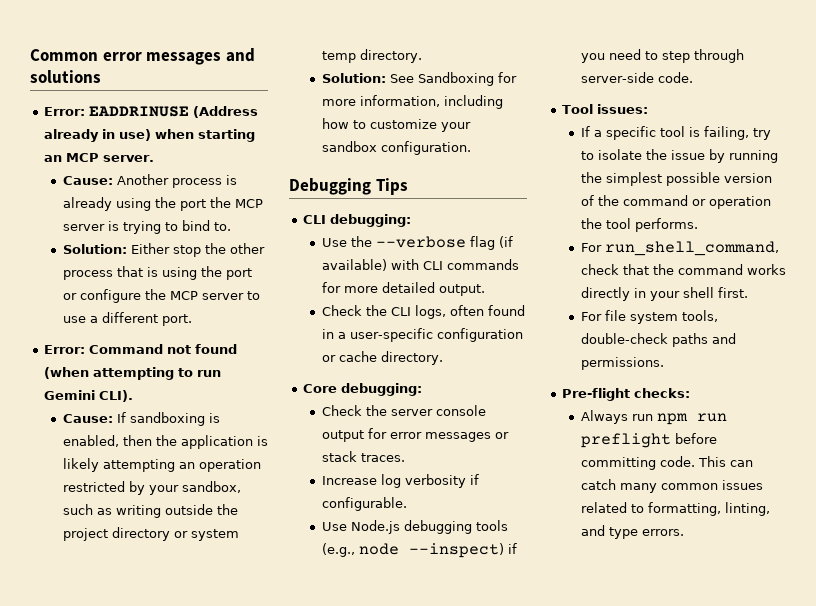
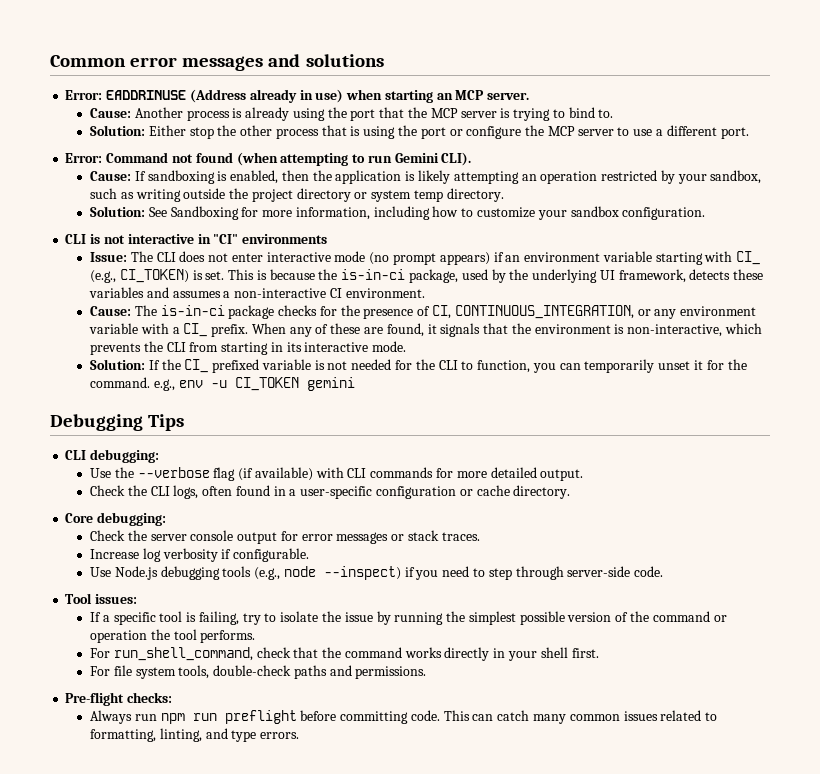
(206, 205) none -> [379,107,405,118] that
(471, 148) none -> [65,234,328,244] [89,251,761,265] [89,269,764,283] [88,287,425,298] [89,305,757,319] [88,323,762,337] [89,341,407,355] [89,359,747,373] [89,377,355,391] // CLI is not interactive in "CI" environments // Issue: The CLI does not enter interactive mode (no prompt appears) if an environment variable starting with CI_ (e.g., CI_TOKEN) is set. This is because the is-in-ci package, used by the underlying UI framework, detects these variables and assumes a non-interactive CI environment. // Cause: The is-in-ci package checks for the presence of CI, CONTINUOUS_INTEGRATION, or any environment variable with a CI_ prefix. When any of these are found, it signals that the environment is non-interactive, which prevents the CLI from starting in its interactive mode. // Solution: If the CI_ prefixed variable is not needed for the CLI to function, you can temporarily unset it for the command. e.g., env -u CI_TOKEN gemini

